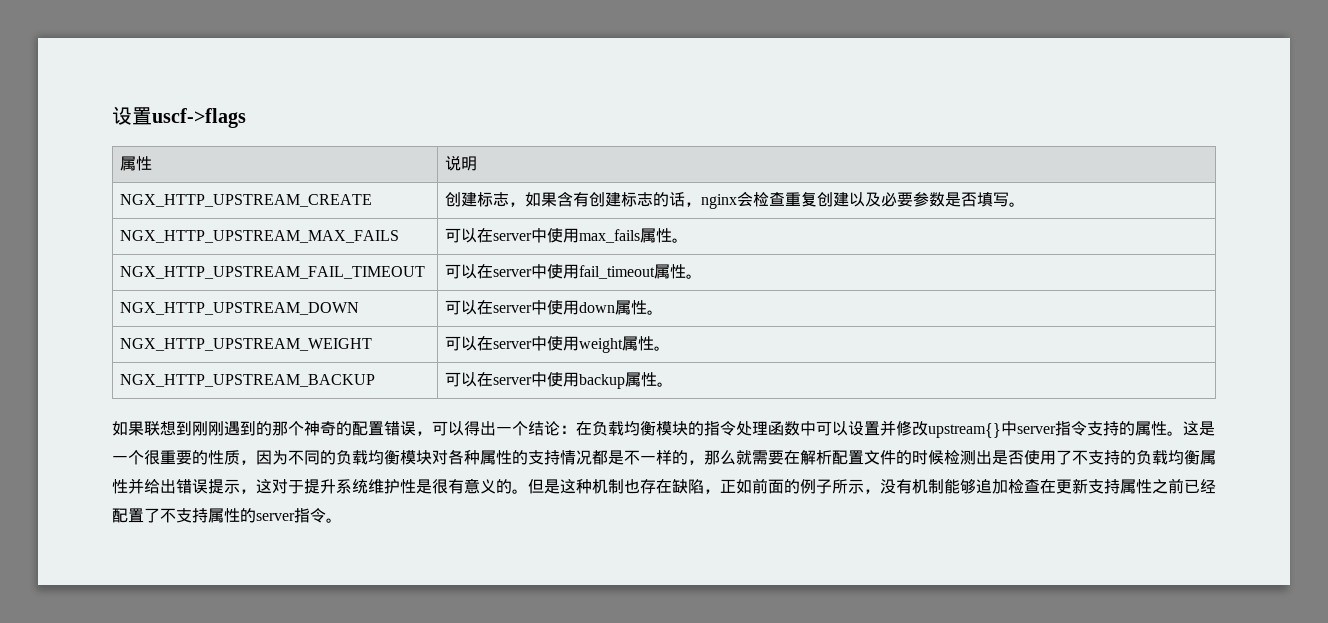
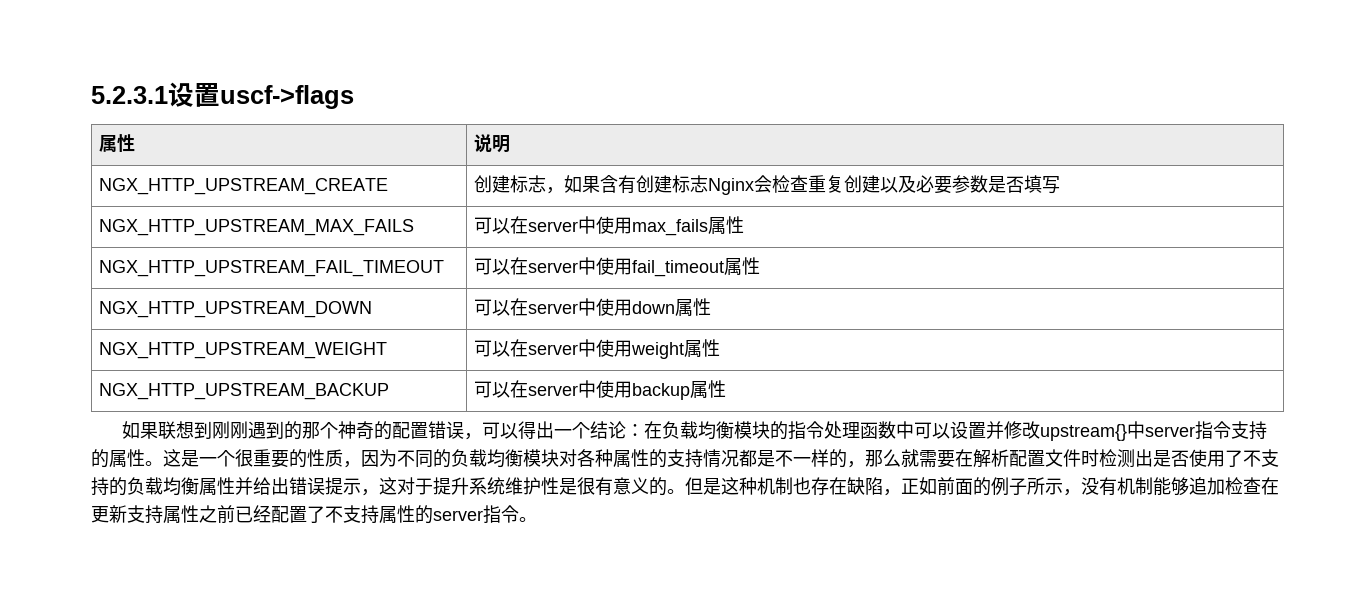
(112, 115) none -> [91,86,168,104] 5.2.3.1
[653,192,738,209] 的话，nginx -> [707,178,754,195] Nginx
[1009,202,1026,207] 。 -> (1060, 185) none
[672,238,689,243] 。 -> (744, 225) none
[686,274,703,279] 。 -> (760, 266) none
[647,310,664,315] 。 -> (711, 307) none
[654,346,671,351] 。 -> (720, 348) none
[657,382,674,387] 。 -> (726, 389) none
[896,449,944,465] 的时候 -> [1081,449,1099,467] 时

